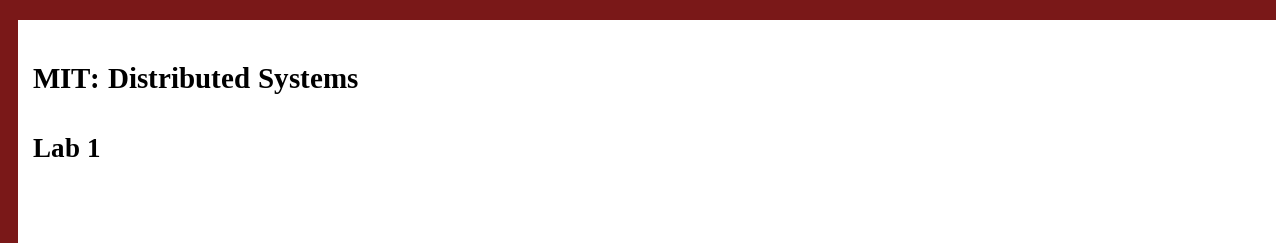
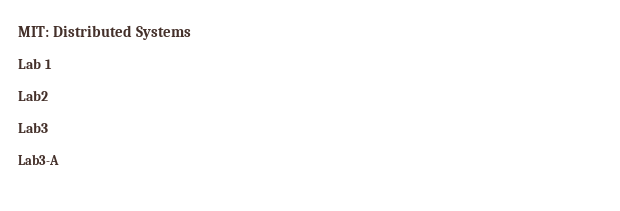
(102, 148) none -> [18,90,48,101] [18,122,48,133] [18,154,59,165] // Lab2 // Lab3 // Lab3-A

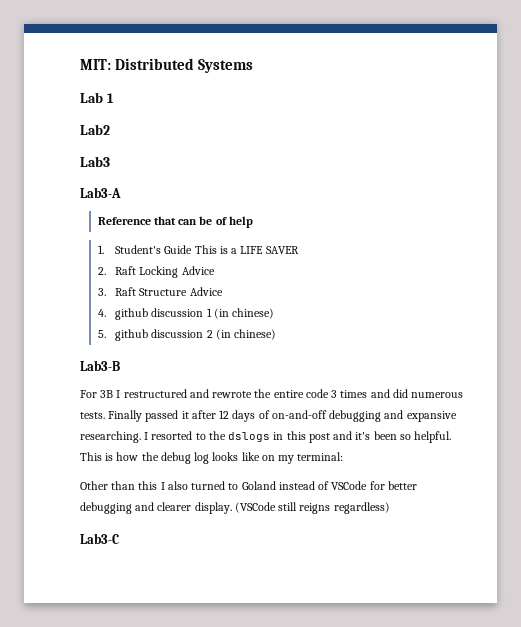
(59, 159) none -> [97,216,253,228] [97,245,299,254] [97,266,215,278] [97,287,223,296] [97,308,275,320] [97,329,277,341] [80,360,120,371] [80,389,464,398] [80,410,457,422] [80,431,452,443] [80,452,344,464] [80,481,417,490] [80,502,390,514] [80,533,119,544] // Reference that can be of help // 1. Student's Guide This is a LIFE SAVER // 2. Raft Locking Advice // 3. Raft Structure Advice // 4. github discussion 1 (in chinese) // 5. github discussion 2 (in chinese) // Lab3-B // For 3B I restructured and rewrote the entire code 3 times and did numerous tests. Finally passed it after 12 days of on-and-off debugging and expansive researching. I resorted to the dslogs in this post and it's been so helpful. This is how the debug log looks like on my terminal: // Other than this I also turned to Goland instead of VSCode for better debugging and clearer display. (VSCode still reigns regardless) // Lab3-C

